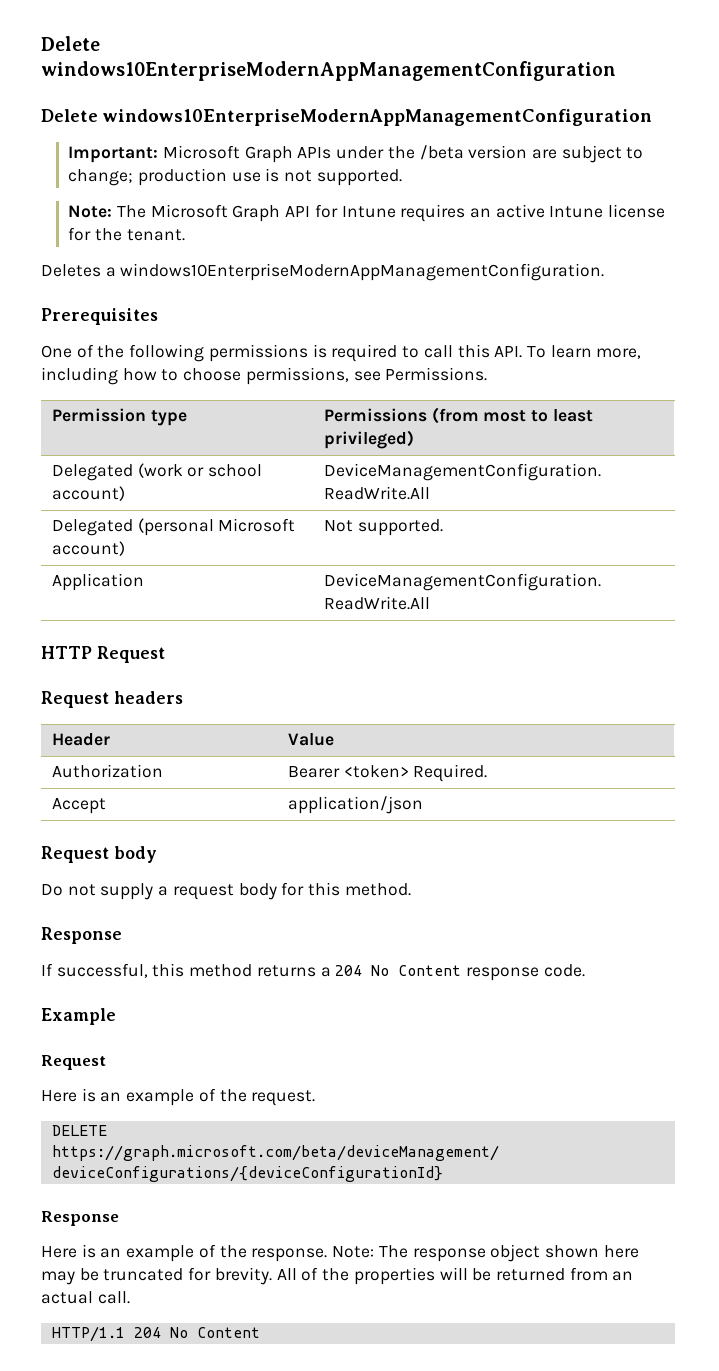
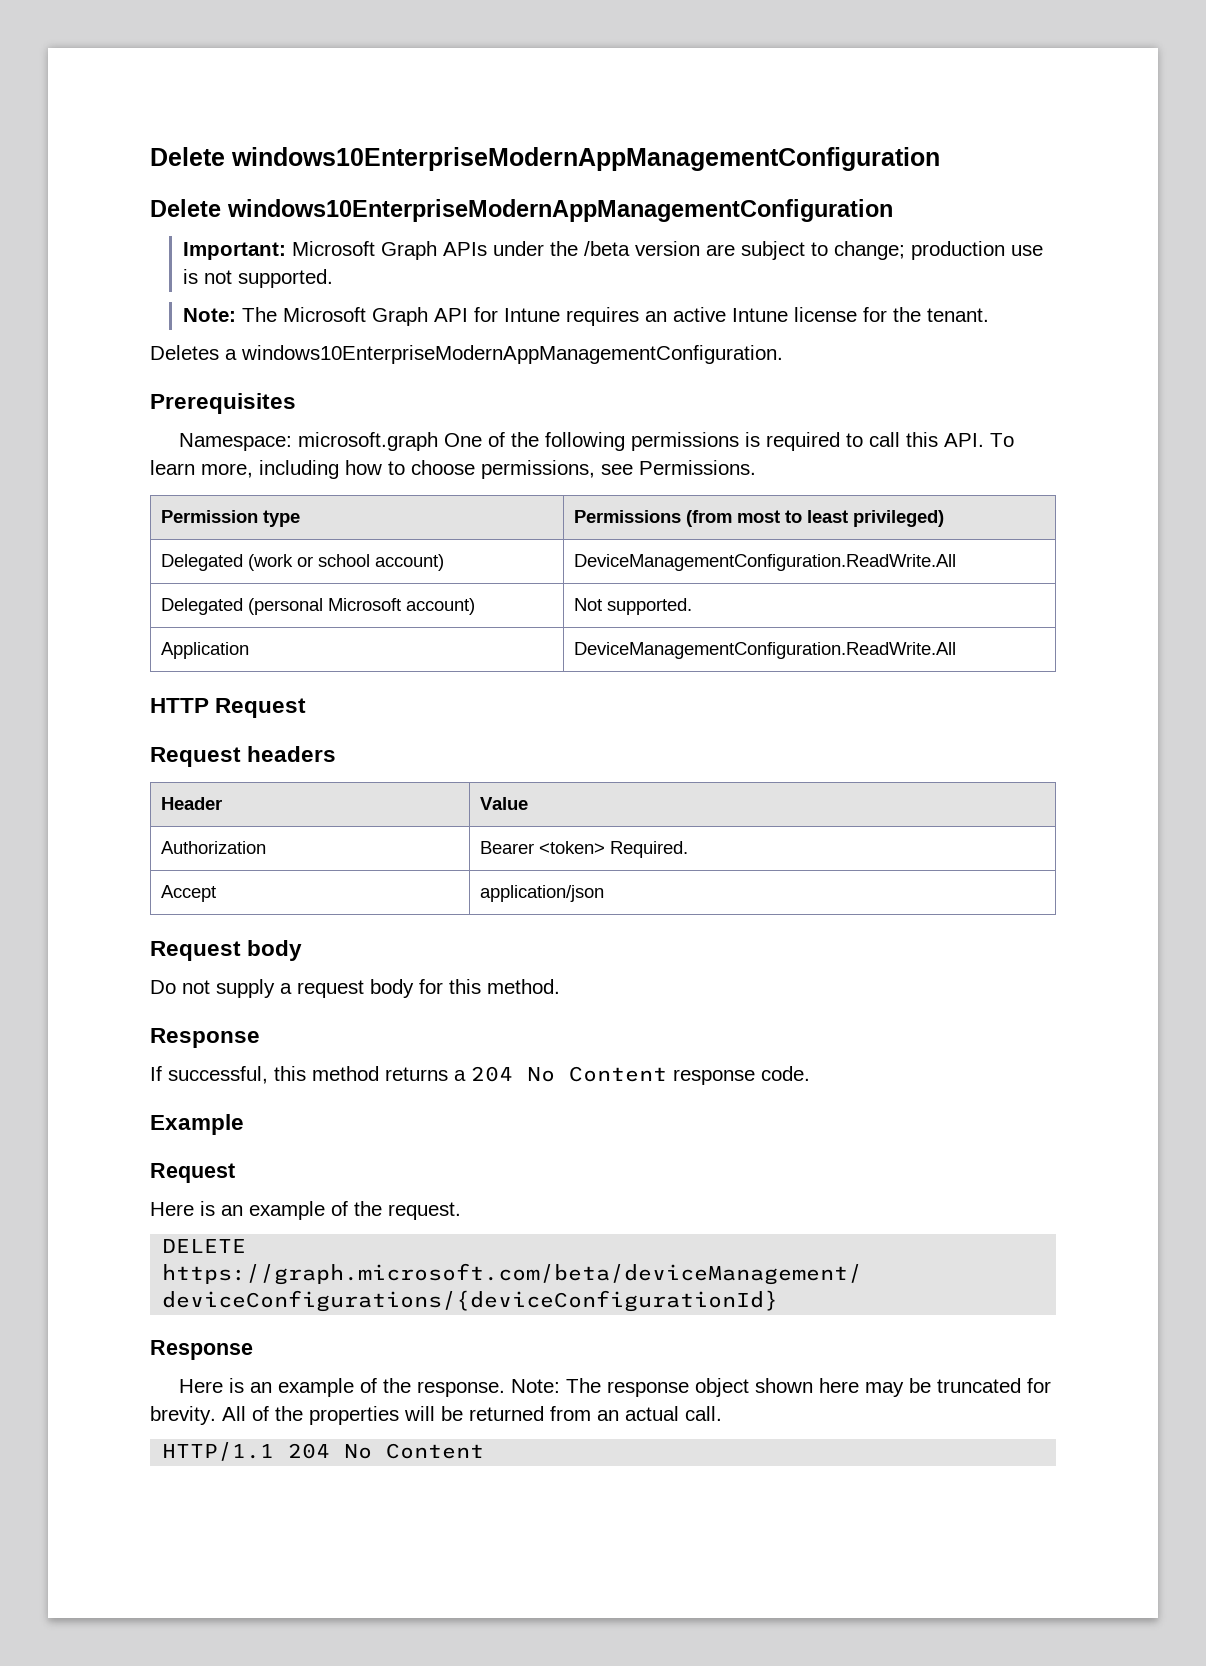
(158, 316) none -> [179,432,439,451] Namespace: microsoft.graph

